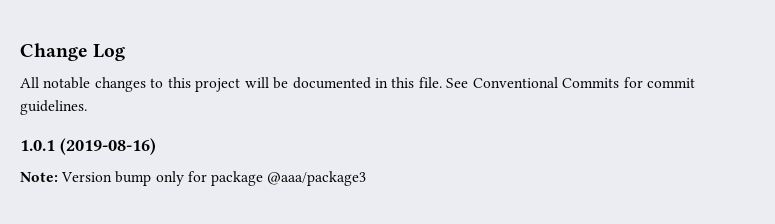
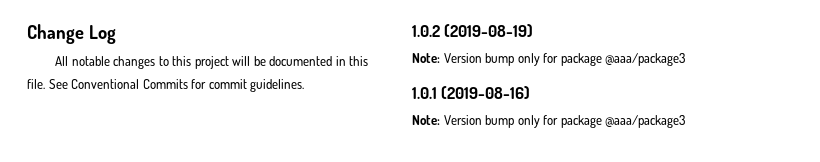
(87, 107) none -> [412,24,534,37] [412,53,686,66] // 1.0.2 (2019-08-19) // Note: Version bump only for package @aaa/package3

